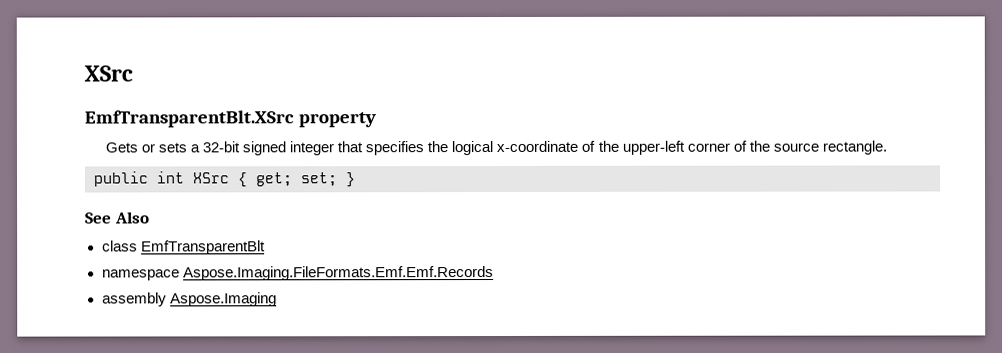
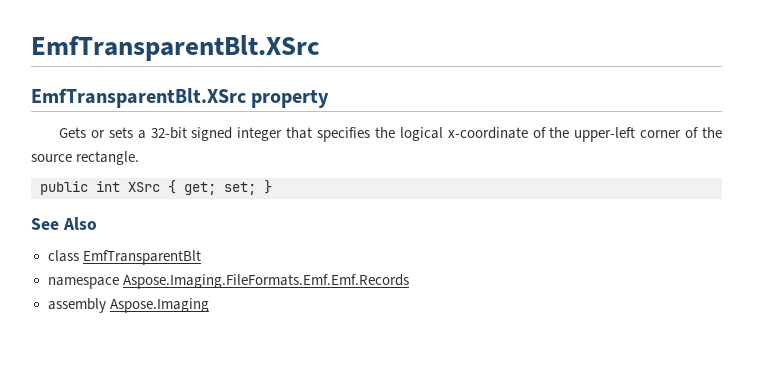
[84,65,133,82] XSrc -> [31,35,320,61] EmfTransparentBlt.XSrc

